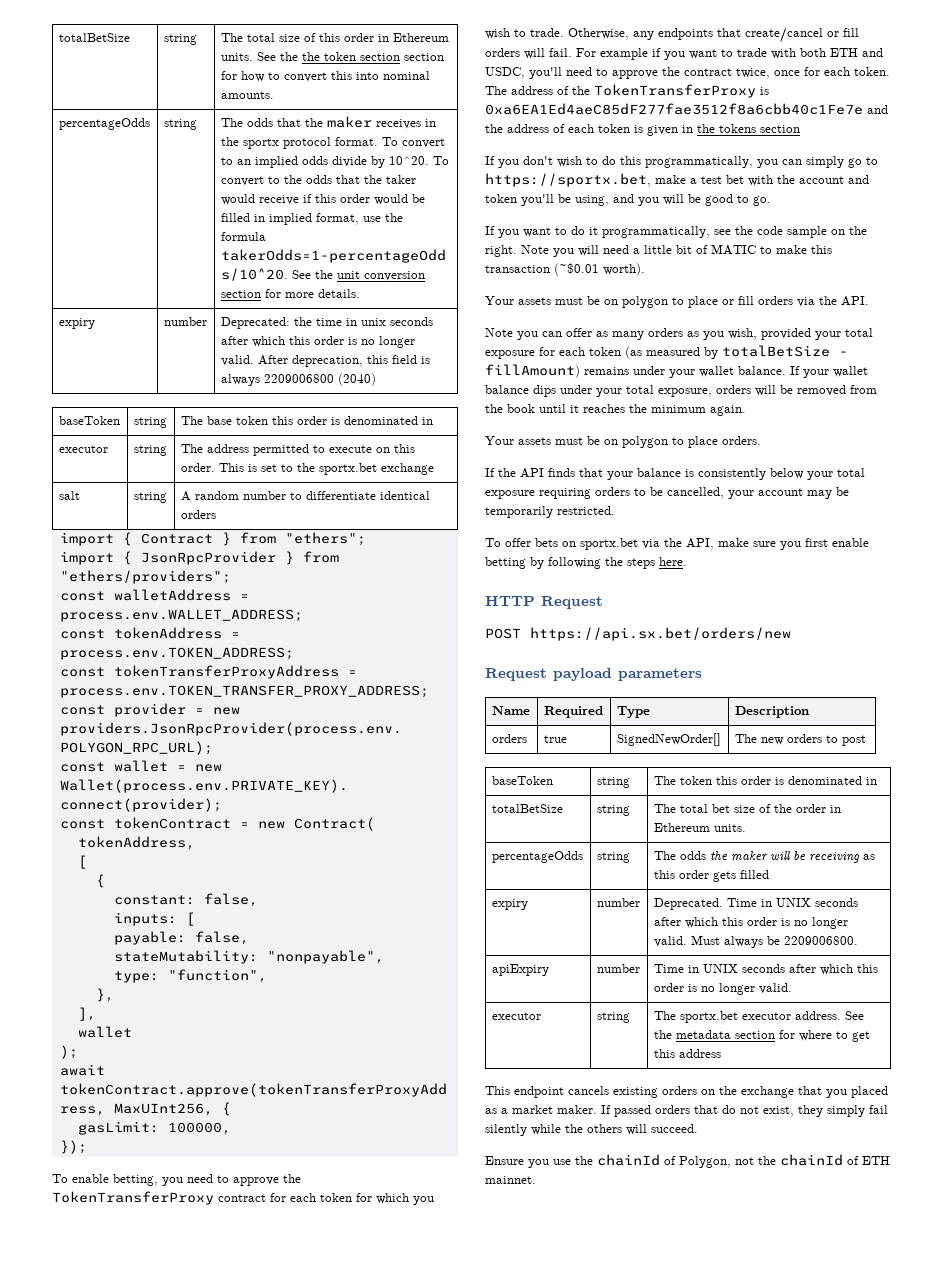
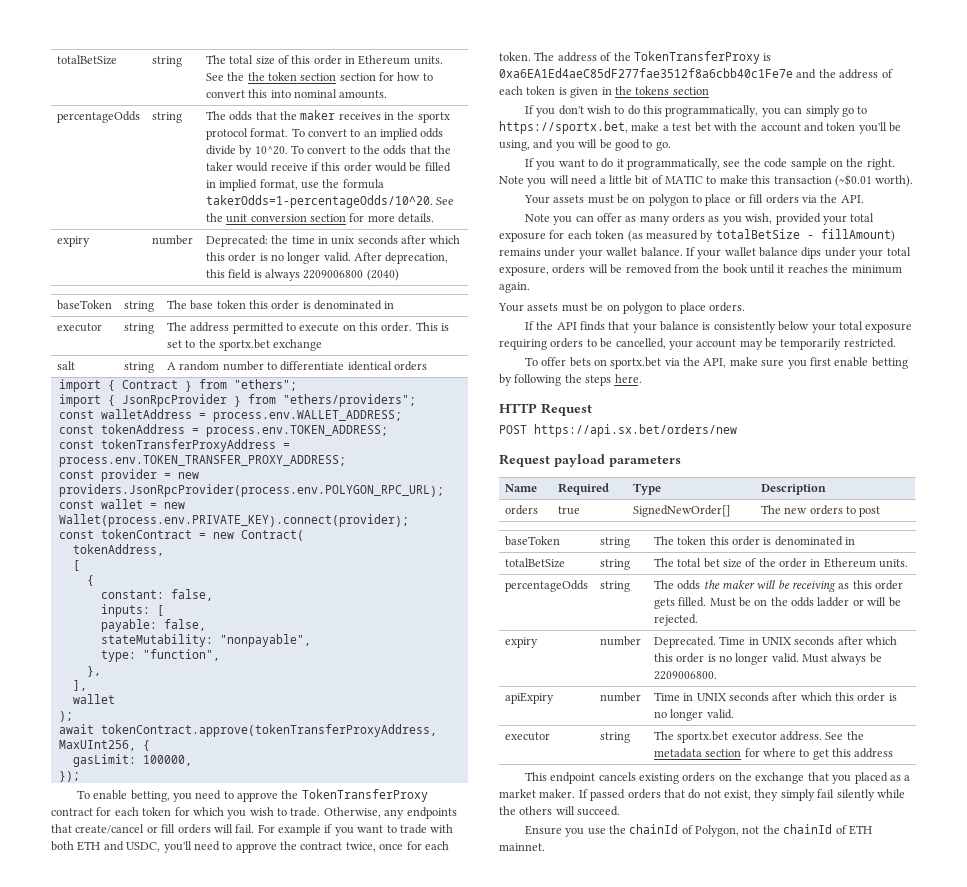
[739,870,769,879] filled -> [678,597,901,607] [653,614,698,626] filled. Must be on the odds ladder or will be rejected.

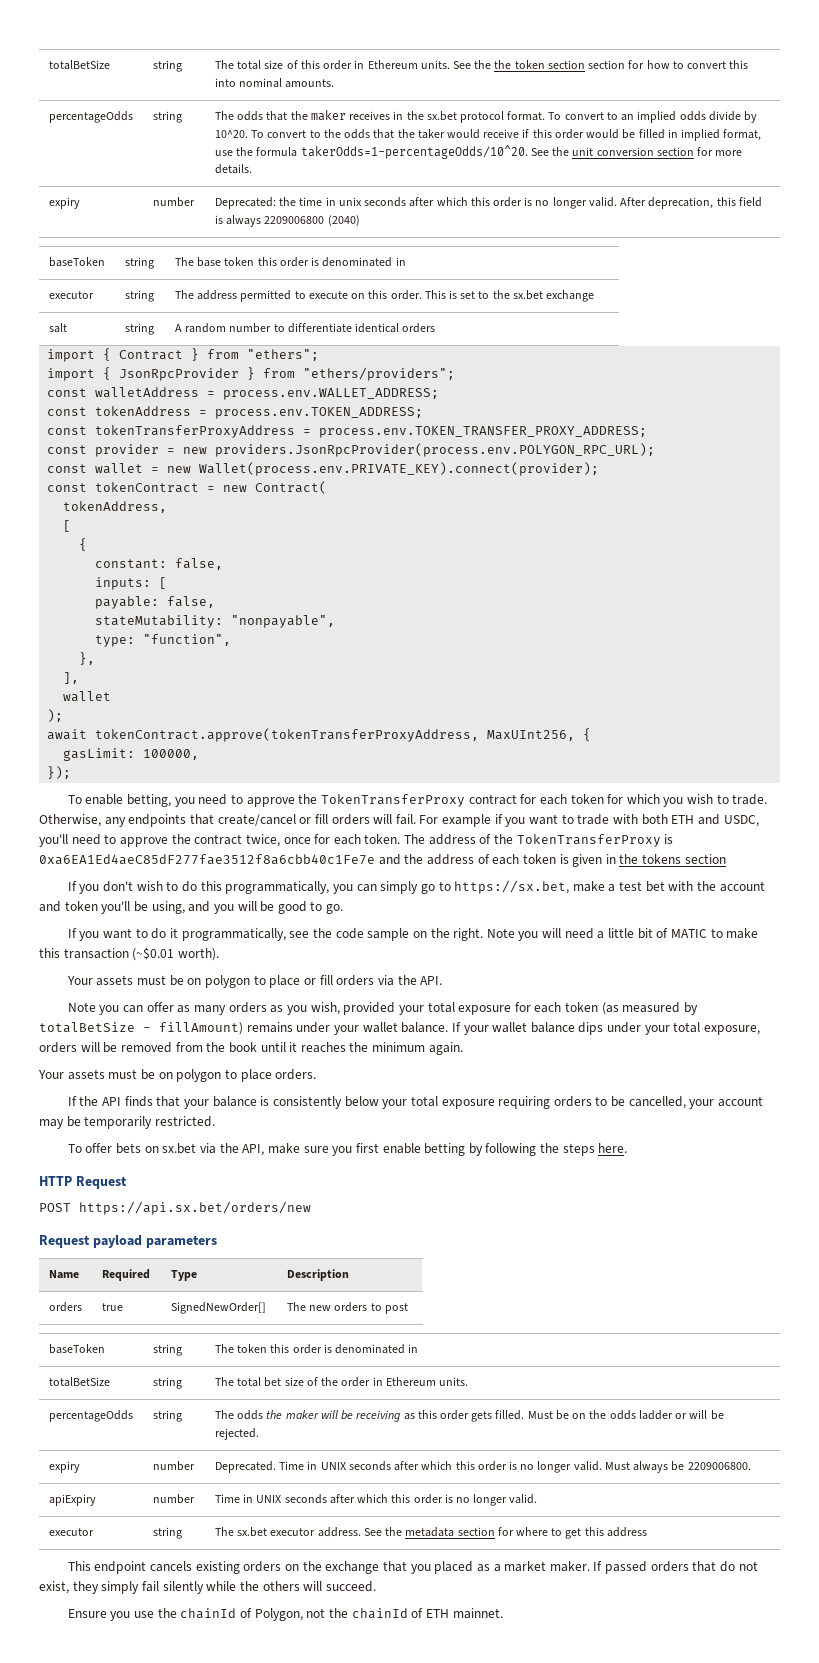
[417,112,450,123] sportx -> [426,111,457,121] sx.bet
[218,339,270,351] sportx.bet -> [512,290,543,300] sx.bet
[499,121,628,134] https://sportx.bet, -> [454,880,570,894] https://sx.bet,
[610,357,662,369] sportx.bet -> [162,1143,197,1154] sx.bet
[677,731,729,743] sportx.bet -> [237,1527,268,1537] sx.bet

